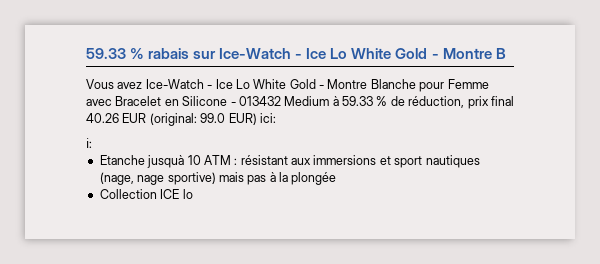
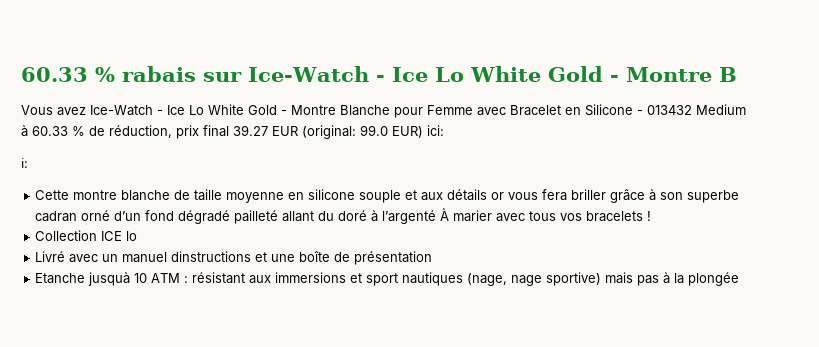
[86,48,126,59] 59.33 -> [21,67,88,82] 60.33
[342,96,373,106] 59.33 -> [32,126,68,136] 60.33
[86,113,119,123] 40.26 -> [233,125,268,136] 39.27
(92, 143) none -> [35,189,740,203] [35,208,652,224] [35,230,138,241] [35,251,433,265] // Cette montre blanche de taille moyenne en silicone souple et aux détails or vous fera briller grâce à son superbe cadran orné d’un fond dégradé pailleté allant du doré à l’argenté À marier avec tous vos bracelets ! // Collection ICE lo // Livré avec un manuel dinstructions et une boîte de présentation
[99,189,193,199] // Collection ICE lo -> (740, 279) none

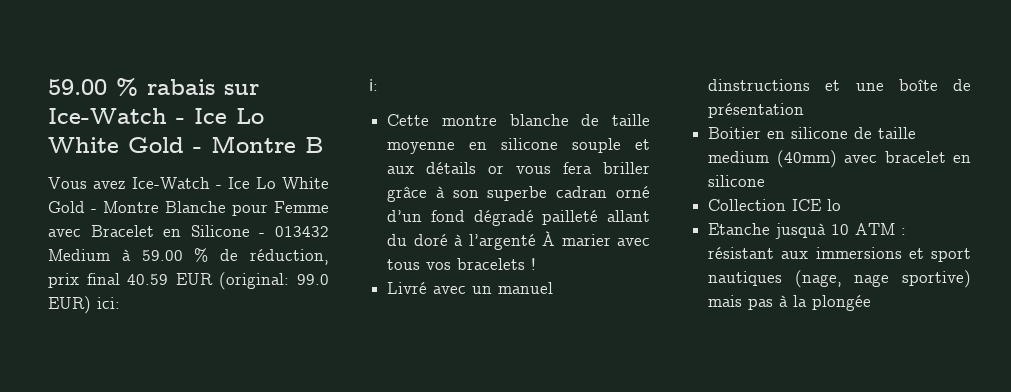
[21,67,88,82] 60.33 -> [48,79,107,95] 59.00
[32,126,68,136] 60.33 -> [141,250,183,261] 59.00
[233,125,268,136] 39.27 -> [127,274,169,285] 40.59
[35,230,138,241] // Collection ICE lo -> (537, 264) none
(433, 258) none -> [708,127,917,139] [708,150,971,168] [708,175,766,187] [708,199,842,211] // Boitier en silicone de taille medium (40mm) avec bracelet en silicone // Collection ICE lo

